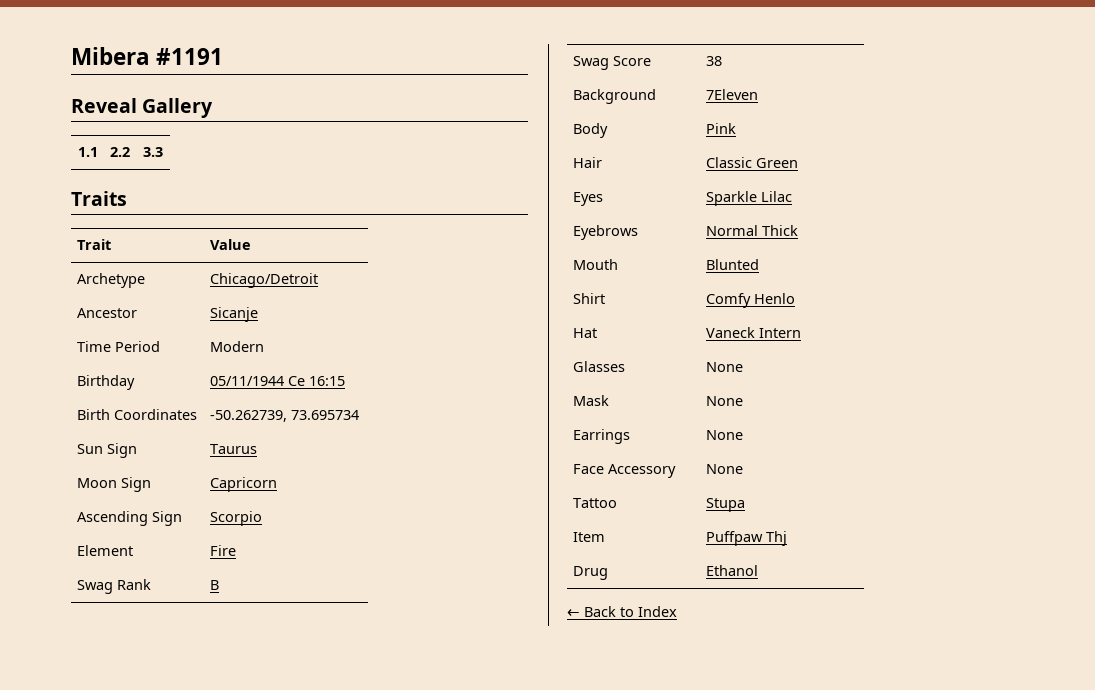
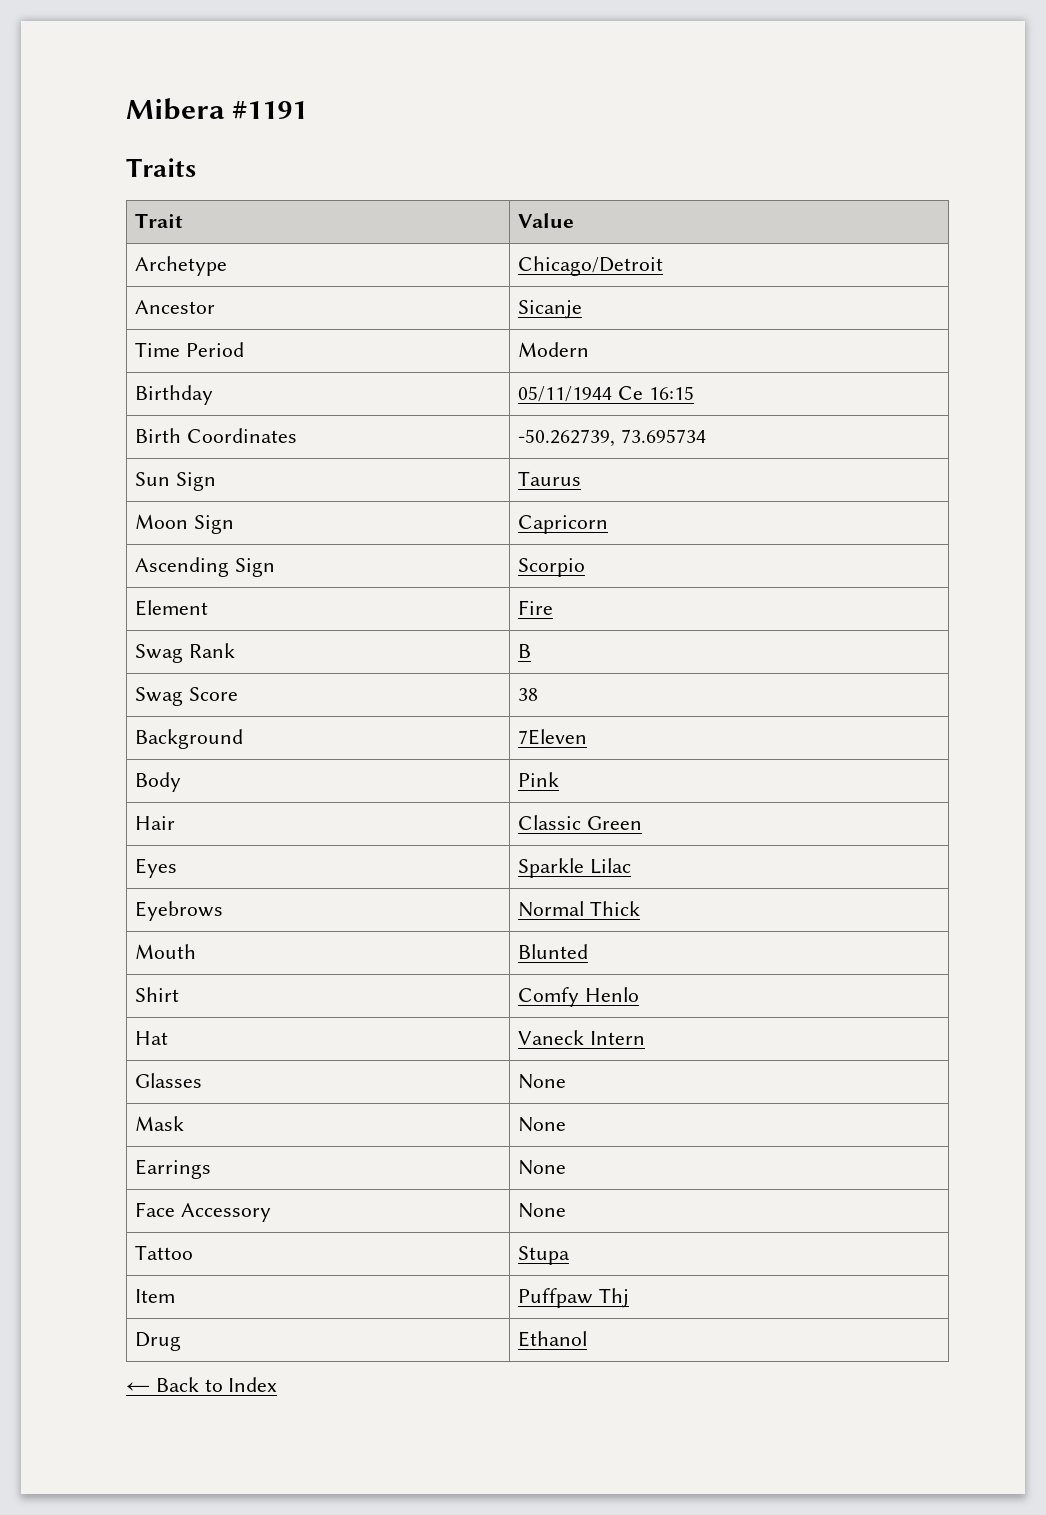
[71,98,214,118] [77,147,98,157] [110,147,130,157] [143,147,163,157] // Reveal Gallery // 1.1 | 2.2 | 3.3 -> (308, 110) none

